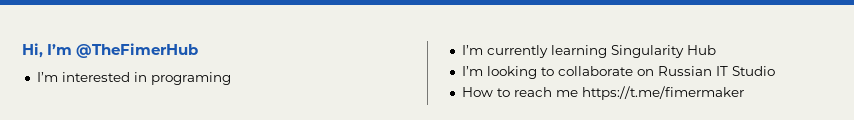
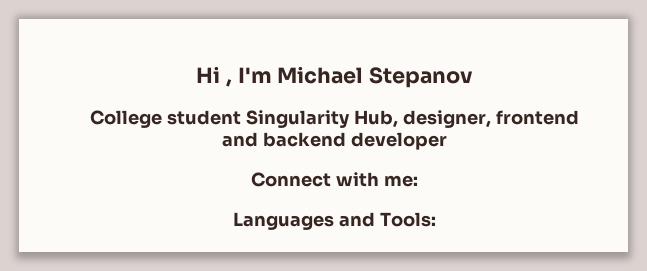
[22,43,199,58] [36,72,231,85] [461,45,716,58] [461,66,775,79] [461,86,744,100] Hi, I’m @TheFimerHub // I’m interested in programing // I’m currently learning Singularity Hub // I’m looking to collaborate on Russian IT Studio // How to reach me https://t.me/fimermaker -> [196,66,473,88] [90,110,579,128] [222,132,447,150] [251,172,418,187] [233,212,436,230] Hi , I'm Michael Stepanov // College student Singularity Hub, designer, frontend and backend developer // Connect with me: // Languages and Tools:

